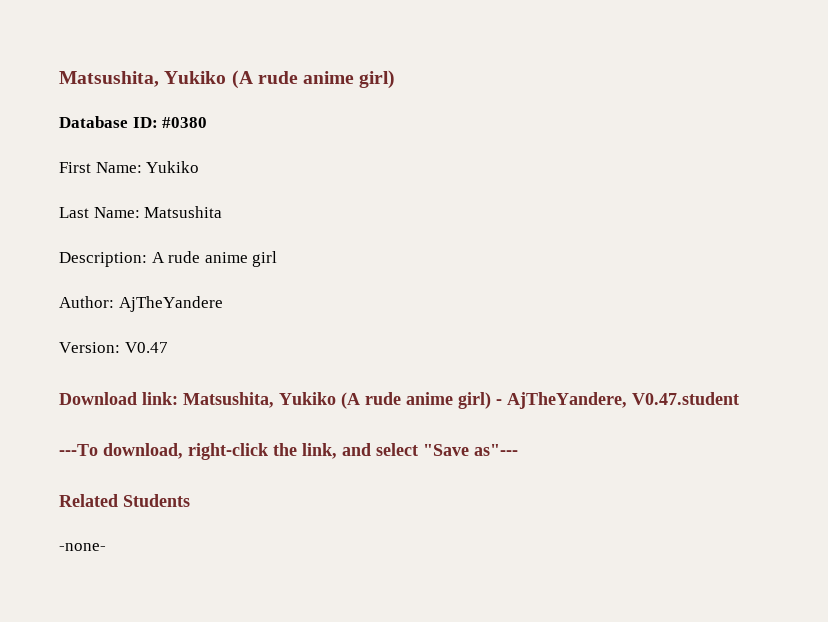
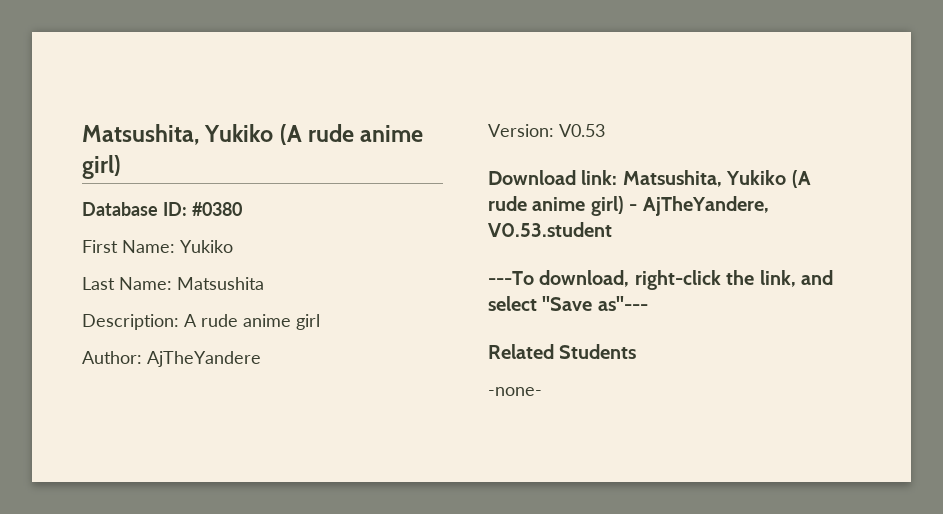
[124,342,168,353] V0.47 -> [559,124,605,137] V0.53
[632,392,739,405] V0.47.student -> [488,222,612,237] V0.53.student

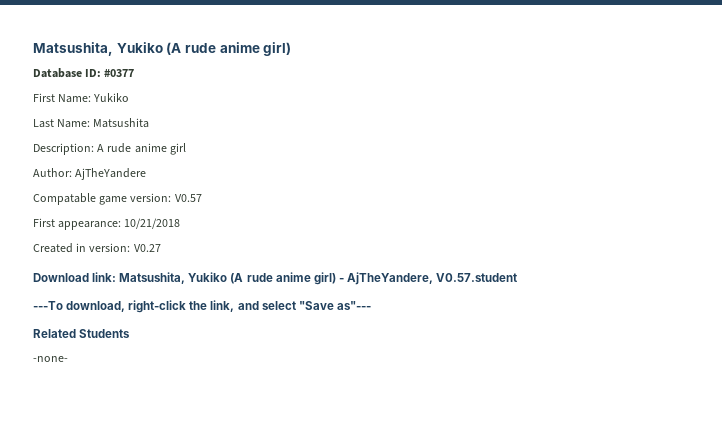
[192,202,242,216] #0380 -> [104,69,135,77] #0377
[488,124,605,137] Version: V0.53 -> [33,193,202,205] [33,218,181,230] [33,243,161,253] Compatable game version: V0.57 // First appearance: 10/21/2018 // Created in version: V0.27
[488,222,612,237] V0.53.student -> [436,273,518,282] V0.57.student

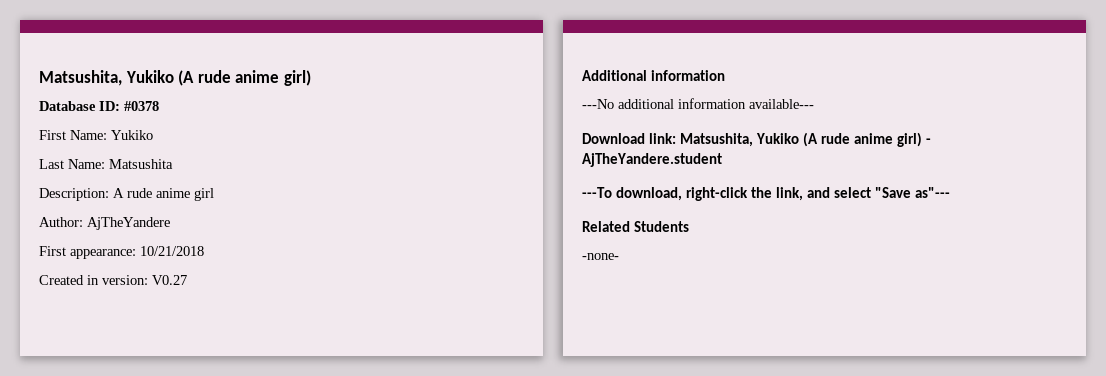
[104,69,135,77] #0377 -> [124,101,159,111] #0378
[33,193,202,205] // Compatable game version: V0.57 -> (170, 223) none
(161, 248) none -> [582,70,726,81] [582,98,814,109] // Additional information // ---No additional information available---
[346,272,518,285] AjTheYandere, V0.57.student -> [582,153,722,167] AjTheYandere.student

